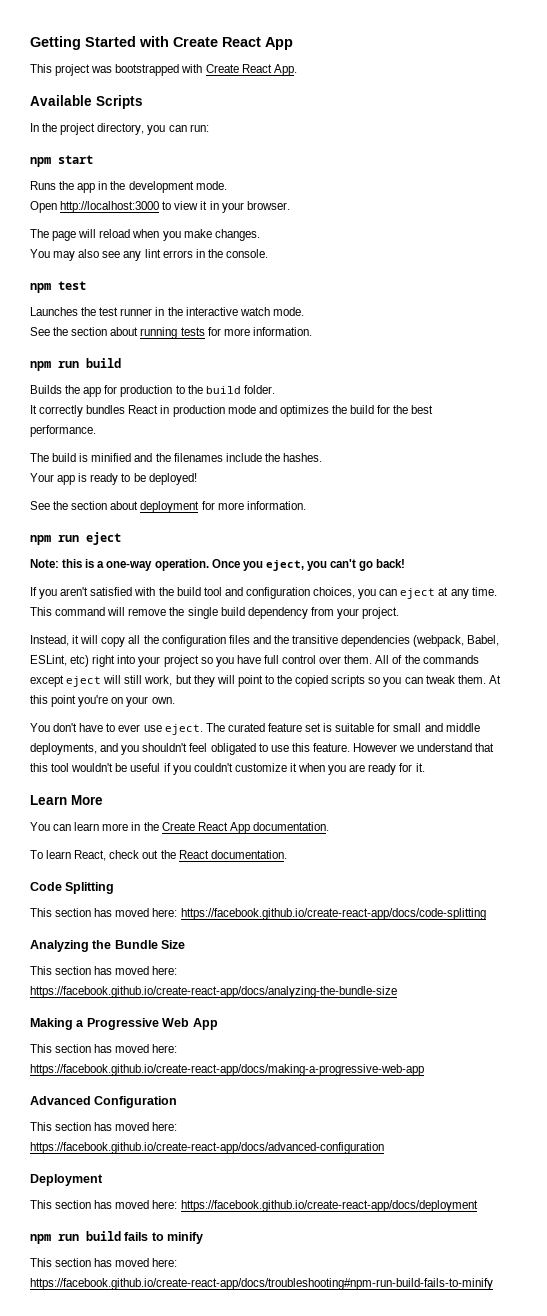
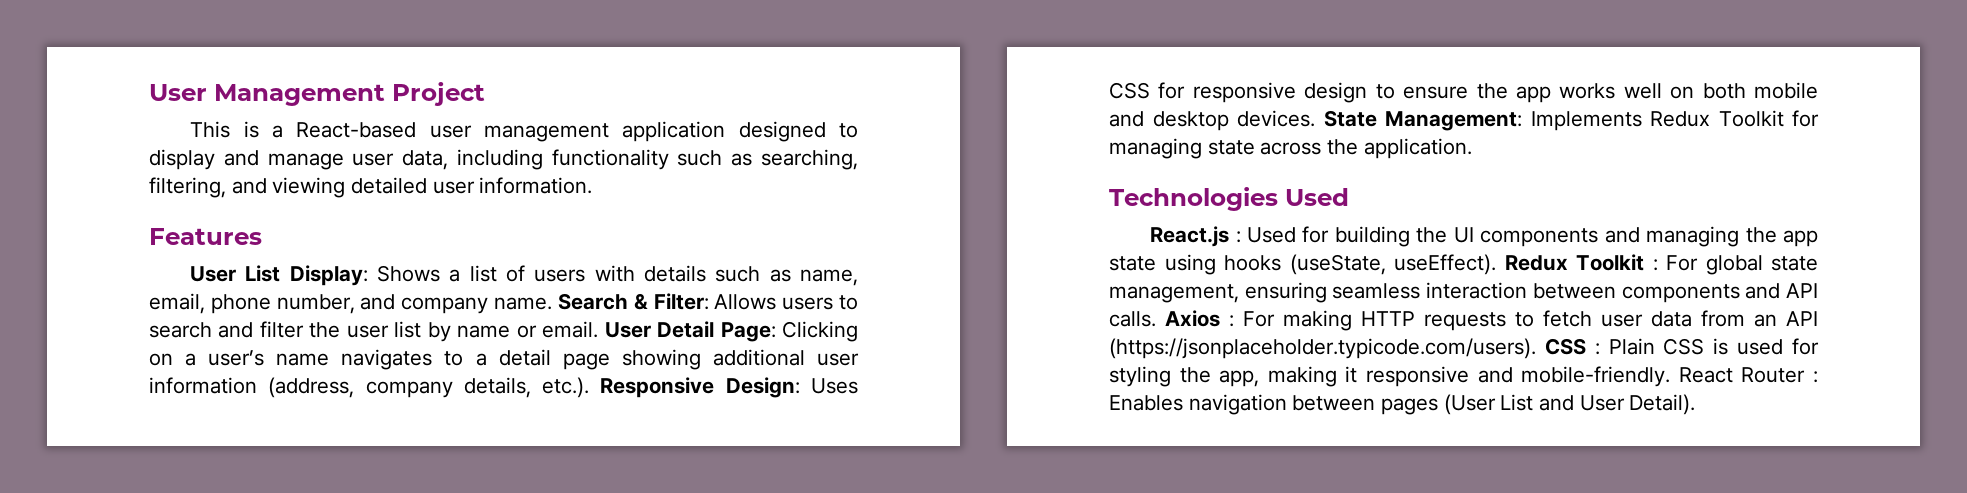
[30,36,293,50] [30,64,297,76] [30,95,143,109] [30,123,209,135] [30,155,93,167] [30,181,227,193] [30,201,290,213] [30,229,260,241] [30,249,268,261] [30,281,86,293] [30,307,304,316] [30,327,312,339] [30,358,121,371] [30,385,275,397] [30,405,434,417] [30,425,96,437] [30,453,322,462] [30,473,197,485] [30,501,306,513] [30,532,121,545] [30,559,406,571] [30,587,497,599] [30,607,400,619] [30,635,500,647] [30,655,479,667] [30,675,501,687] [30,695,175,707] [30,723,480,735] [30,743,495,755] [30,763,425,775] [30,795,103,805] [30,822,329,834] [30,850,287,861] [30,882,115,894] [30,908,486,920] [30,940,186,952] [30,966,178,975] [30,986,397,998] [30,1018,218,1030] [30,1044,178,1053] [30,1064,424,1076] [30,1096,178,1108] [30,1122,178,1131] [30,1142,384,1154] [30,1174,103,1186] [30,1200,478,1212] [30,1231,204,1244] [30,1258,178,1267] [30,1278,493,1290] Getting Started with Create React App // This project was bootstrapped with Create React App. // Available Scripts // In the project directory, you can run: // npm start // Runs the app in the development mode. // Open http://localhost:3000 to view it in your browser. // The page will reload when you make changes. // You may also see any lint errors in the console. // npm test // Launches the test runner in the interactive watch mode. // See the section about running tests for more information. // npm run build // Builds the app for production to the build folder. // It correctly bundles React in production mode and optimizes the build for the best performance. // The build is minified and the filenames include the hashes. // Your app is ready to be deployed! // See the section about deployment for more information. // npm run eject // Note: this is a one-way operation. Once you eject, you can't go back! // If you aren't satisfied with the build tool and configuration choices, you can eject at any time. This command will remove the single build dependency from your project. // Instead, it will copy all the configuration files and the transitive dependencies (webpack, Babel, ESLint, etc) right into your project so you have full control over them. All of the commands except eject will still work, but they will point to the copied scripts so you can tweak them. At this point you're on your own. // You don't have to ever use eject. The curated feature set is suitable for small and middle deployments, and you shouldn't feel obligated to use this feature. However we understand that this tool wouldn't be useful if you couldn't customize it when you are ready for it. // Learn More // You can learn more in the Create React App documentation. // To learn React, check out the React documentation. // Code Splitting // This section has moved here: https://facebook.github.io/create-react-app/docs/code-splitting // Analyzing the Bundle Size // This section has moved here: https://facebook.github.io/create-react-app/docs/analyzing-the-bundle-size // Making a Progressive Web App // This section has moved here: https://facebook.github.io/create-react-app/docs/making-a-progressive-web-app // Advanced Configuration // This section has moved here: https://facebook.github.io/create-react-app/docs/advanced-configuration // Deployment // This section has moved here: https://facebook.github.io/create-react-app/docs/deployment // npm run build fails to minify // This section has moved here: https://facebook.github.io/create-react-app/docs/troubleshooting#npm-run-build-fails-to-minify -> [149,82,485,106] [190,121,858,142] [149,149,859,170] [149,177,593,198] [149,228,262,245] [190,265,859,286] [149,293,859,314] [149,321,858,342] [149,349,859,370] [149,377,858,398] [1109,82,1818,103] [1109,110,1819,131] [1109,138,1472,159] [1109,187,1349,211] [1150,226,1818,247] [1109,254,1818,275] [1109,282,1818,303] [1109,310,1818,331] [1109,338,1819,359] [1109,366,1818,387] [1109,394,1696,415] User Management Project // This is a React-based user management application designed to display and manage user data, including functionality such as searching, filtering, and viewing detailed user information. // Features // User List Display: Shows a list of users with details such as name, email, phone number, and company name. Search & Filter: Allows users to search and filter the user list by name or email. User Detail Page: Clicking on a user’s name navigates to a detail page showing additional user information (address, company details, etc.). Responsive Design: Uses CSS for responsive design to ensure the app works well on both mobile and desktop devices. State Management: Implements Redux Toolkit for managing state across the application. // Technologies Used // React.js : Used for building the UI components and managing the app state using hooks (useState, useEffect). Redux Toolkit : For global state management, ensuring seamless interaction between components and API calls. Axios : For making HTTP requests to fetch user data from an API (https://jsonplaceholder.typicode.com/users). CSS : Plain CSS is used for styling the app, making it responsive and mobile-friendly. React Router : Enables navigation between pages (User List and User Detail).

